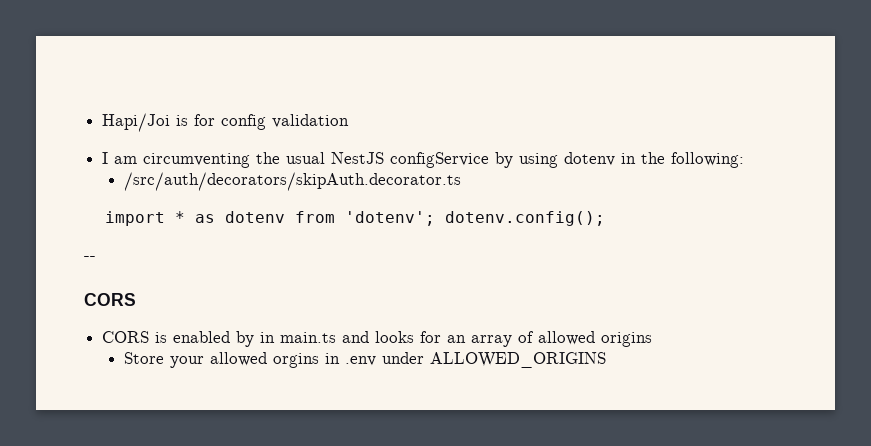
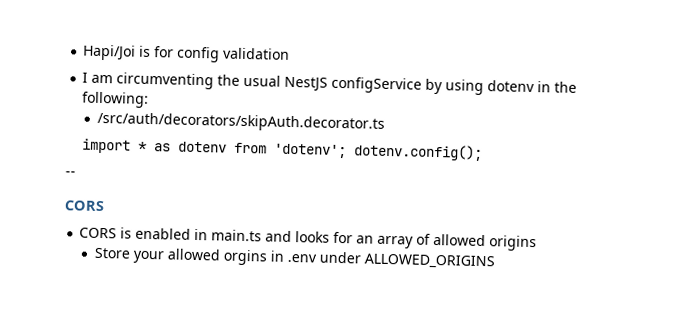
[236,331,255,347] by -> (192, 233) none

